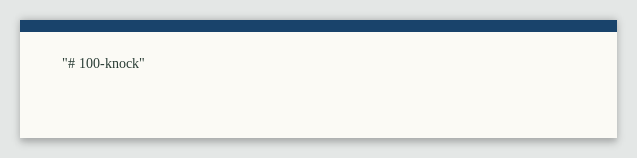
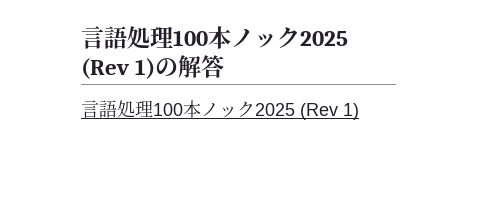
[62,58,145,68] "# 100-knock" -> [81,26,348,49] [81,55,225,79] [81,100,359,120] 言語処理100本ノック2025 (Rev 1)の解答 // 言語処理100本ノック2025 (Rev 1)

